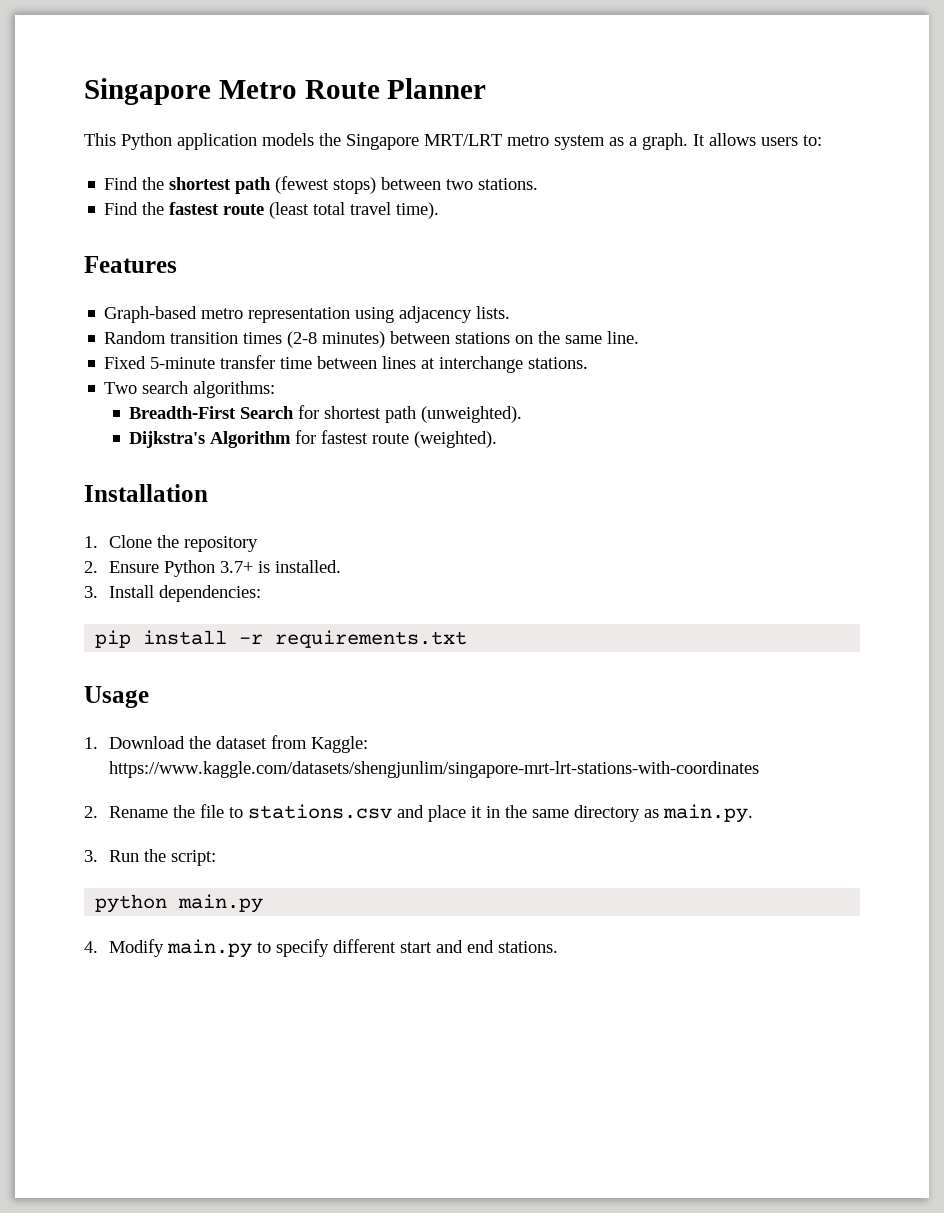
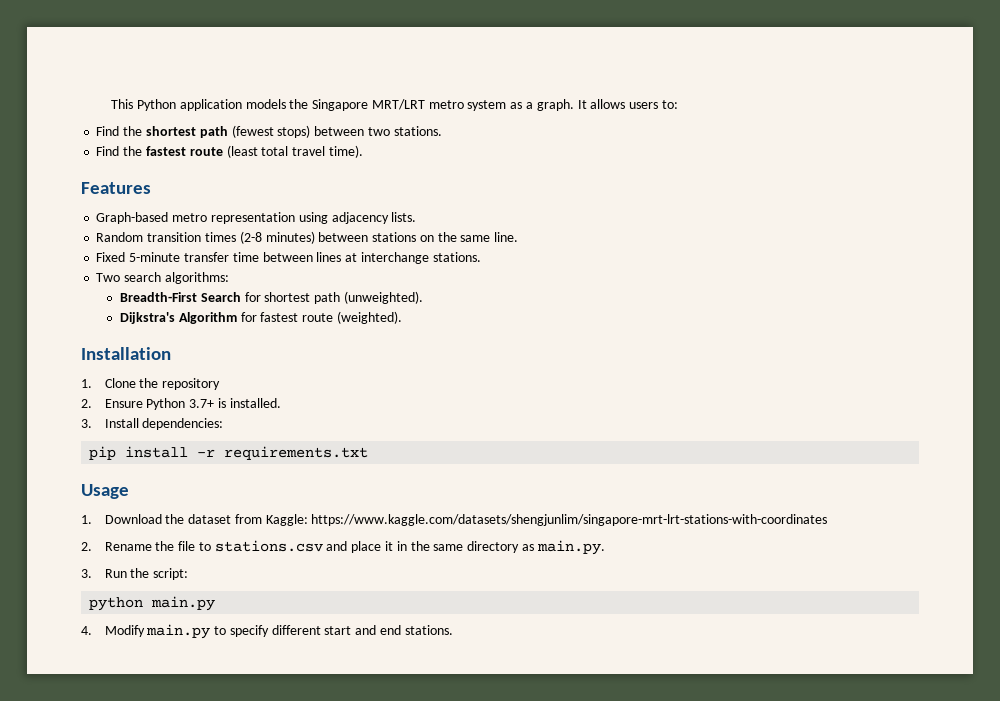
[84,78,487,105] Singapore Metro Route Planner // -> (111, 104) none

